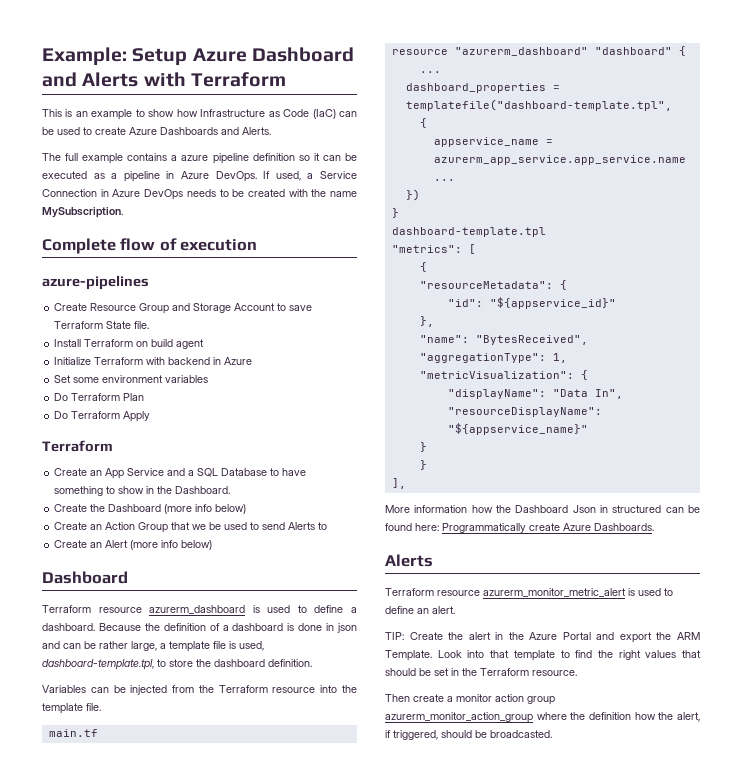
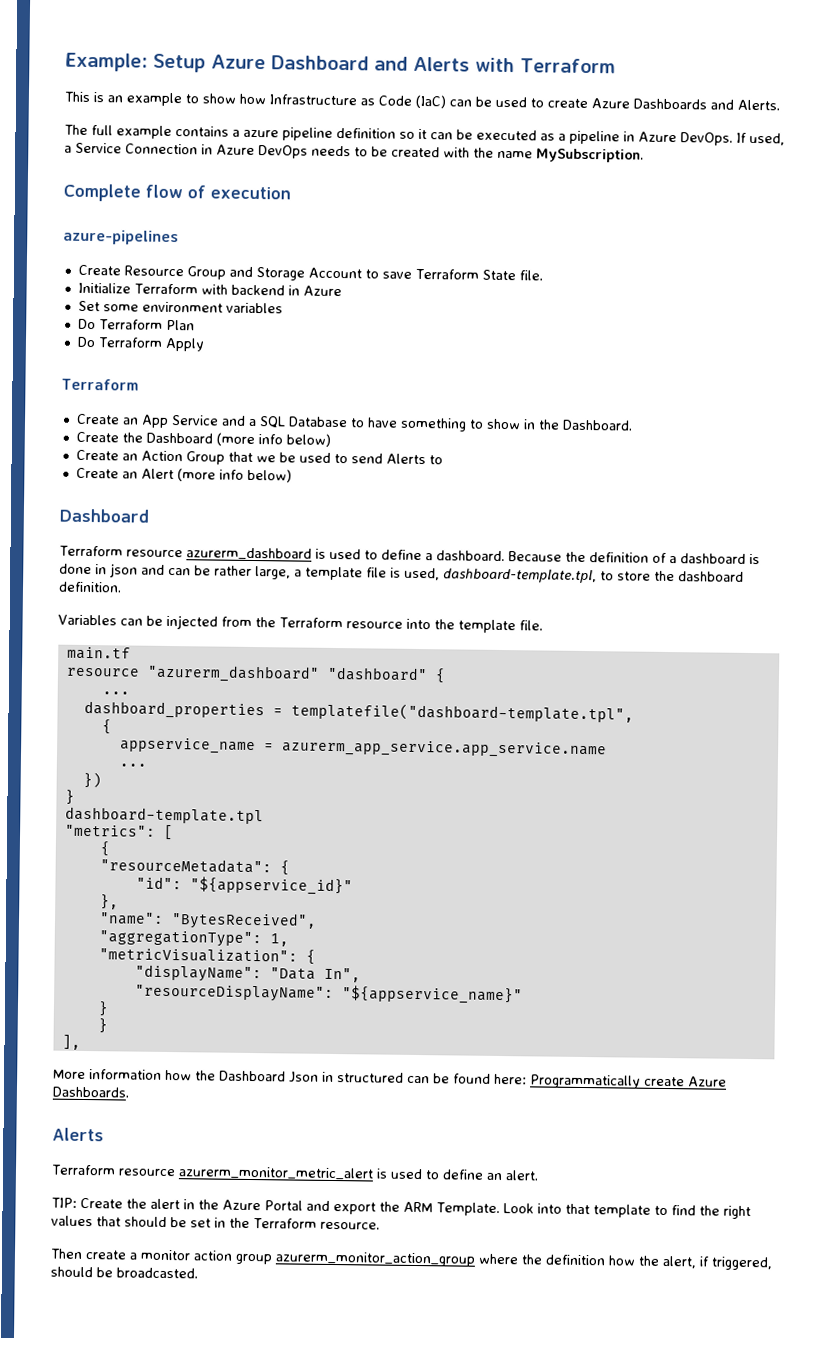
[54,339,205,349] // Install Terraform on build agent -> (543, 275) none

